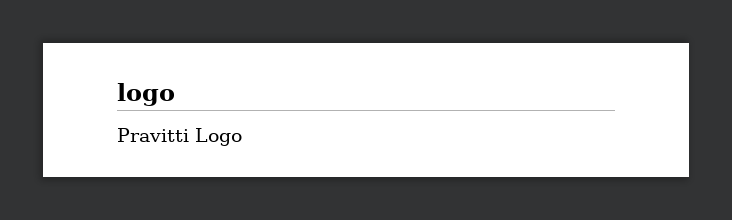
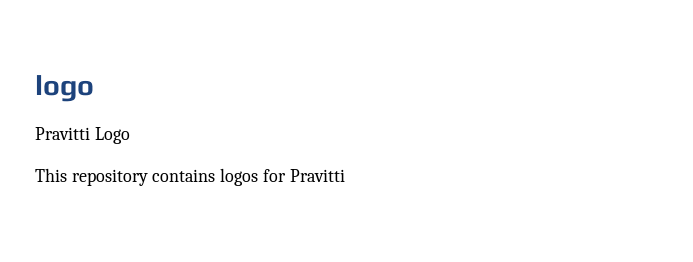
(242, 137) none -> [35,168,345,186] // This repository contains logos for Pravitti

